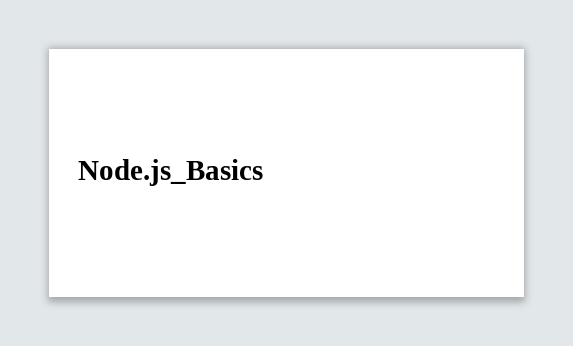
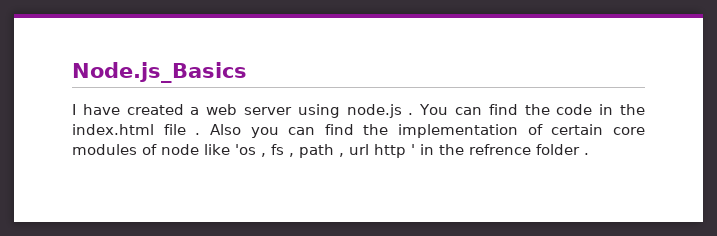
(263, 172) none -> [72,104,645,118] [72,124,645,138] [72,144,589,158] // I have created a web server using node.js . You can find the code in the index.html file . Also you can find the implementation of certain core modules of node like 'os , fs , path , url http ' in the refrence folder .

